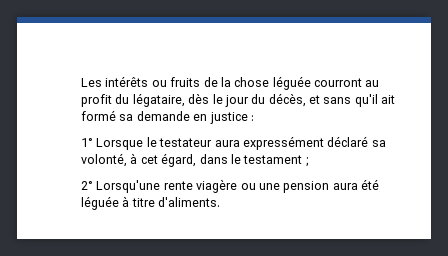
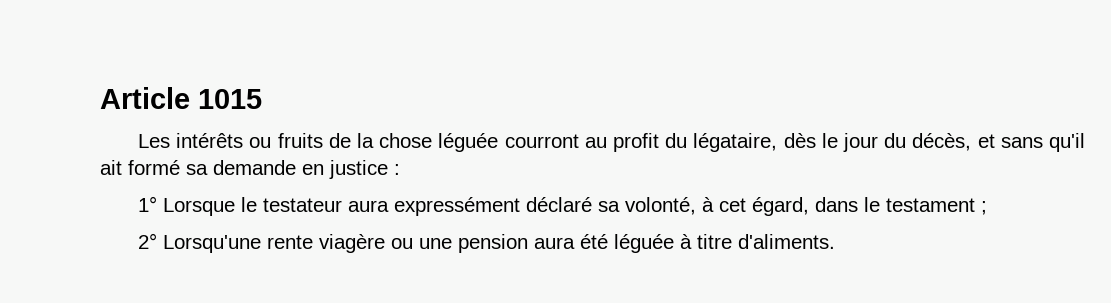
(81, 82) none -> [100,87,262,109] Article 1015 //

